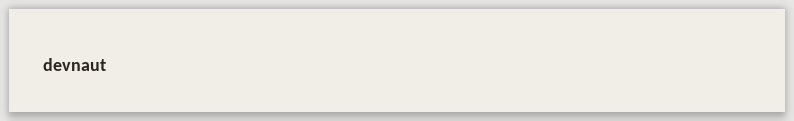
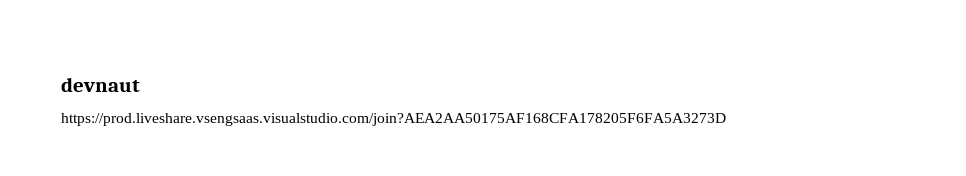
(106, 64) none -> [61,113,726,126] // https://prod.liveshare.vsengsaas.visualstudio.com/join?AEA2AA50175AF168CFA178205F6FA5A3273D

